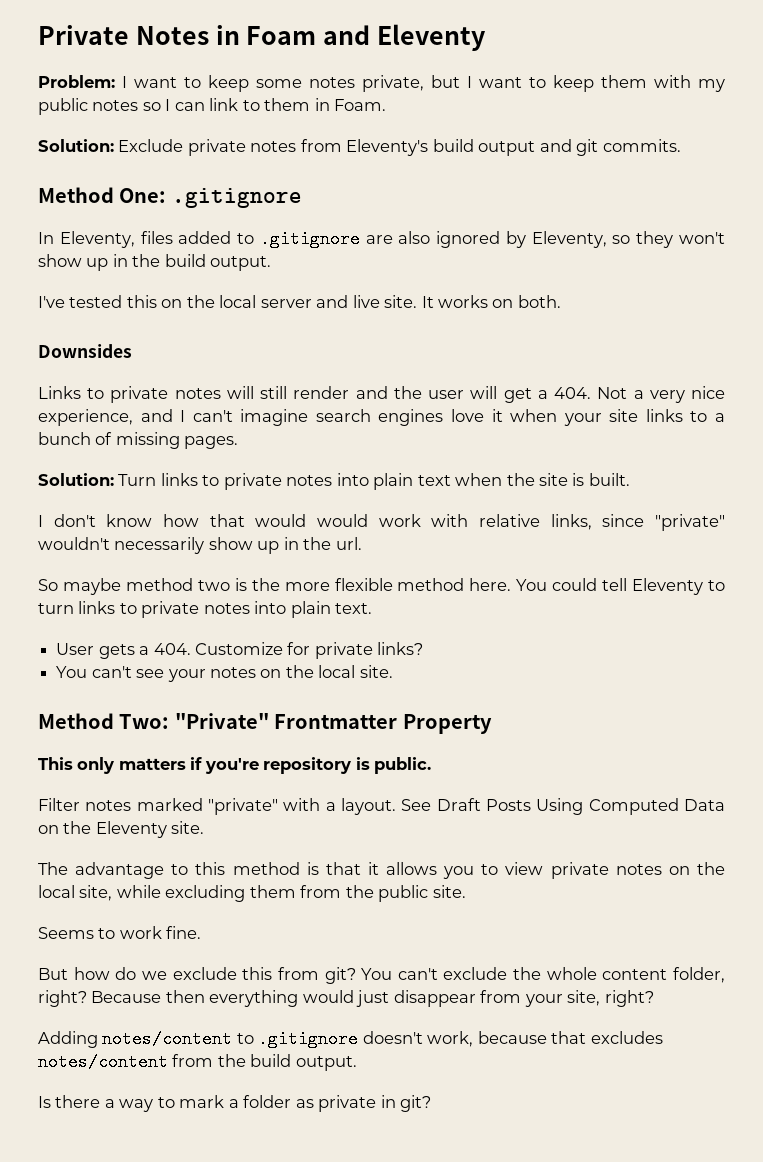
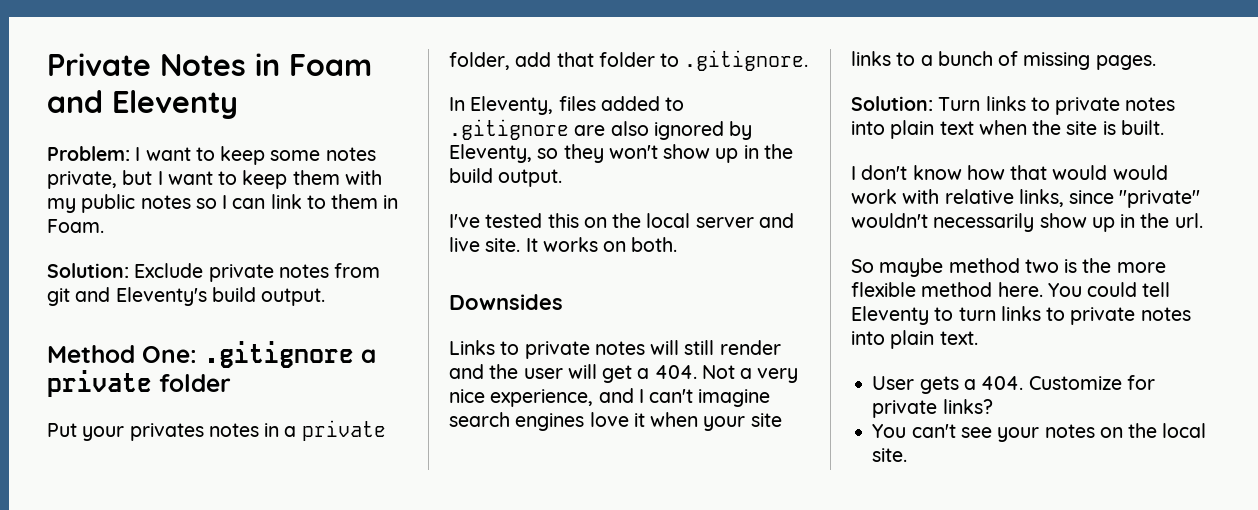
[346,139,681,156] [38,187,302,208] Eleventy's build output and git commits. // Method One: .gitignore -> [47,287,326,306] [47,341,376,368] [47,370,231,397] [47,420,386,441] [449,50,809,71] git and Eleventy's build output. // Method One: .gitignore a private folder // Put your privates notes in a private folder, add that folder to .gitignore.
[38,713,492,734] [38,757,432,774] [38,798,725,815] [38,821,205,838] [38,862,725,879] [38,885,466,902] [38,926,202,939] [38,967,725,984] [38,990,654,1007] [38,1030,663,1048] [38,1053,357,1071] [38,1095,432,1112] // Method Two: "Private" Frontmatter Property // This only matters if you're repository is public. // Filter notes marked "private" with a layout. See Draft Posts Using Computed Data on the Eleventy site. // The advantage to this method is that it allows you to view private notes on the local site, while excluding them from the public site. // Seems to work fine. // But how do we exclude this from git? You can't exclude the whole content folder, right? Because then everything would just disappear from your site, right? // Adding notes/content to .gitignore doesn't work, because that excludes notes/content from the build output. // Is there a way to mark a folder as private in git? -> (908, 455) none

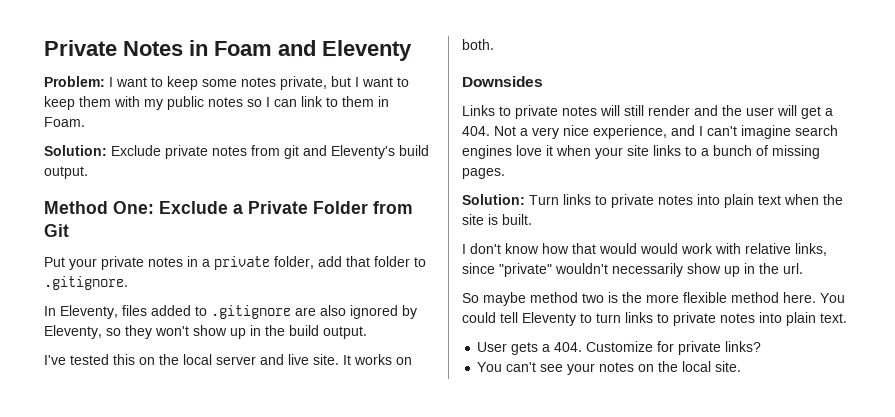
[204,341,376,368] [47,370,231,397] .gitignore a private folder -> [159,201,413,214] [44,224,69,237] Exclude a Private Folder from Git
[129,423,204,441] privates -> [101,256,144,270] private

